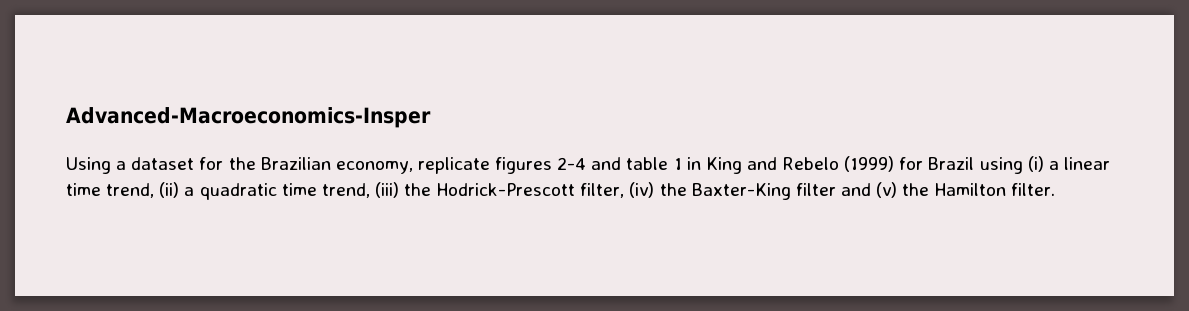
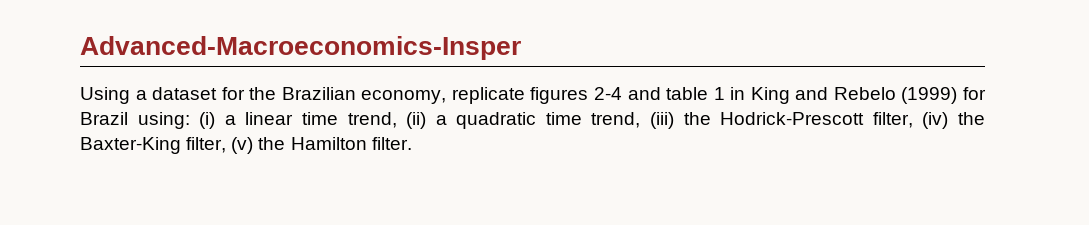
[979,157,1023,174] using -> [137,112,190,129] using:
[795,183,871,196] filter and -> [186,137,227,153] filter,

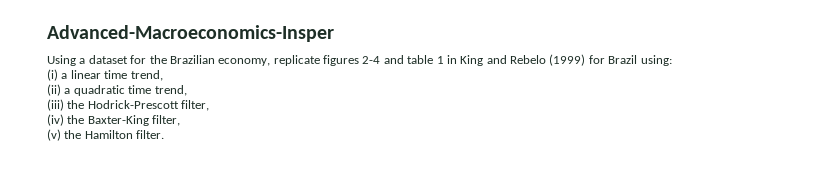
(190, 120) none -> (672, 60) //
(397, 120) none -> (163, 75) //
(641, 120) none -> (187, 90) //
(913, 120) none -> (210, 105) //
(227, 145) none -> (181, 120) //

